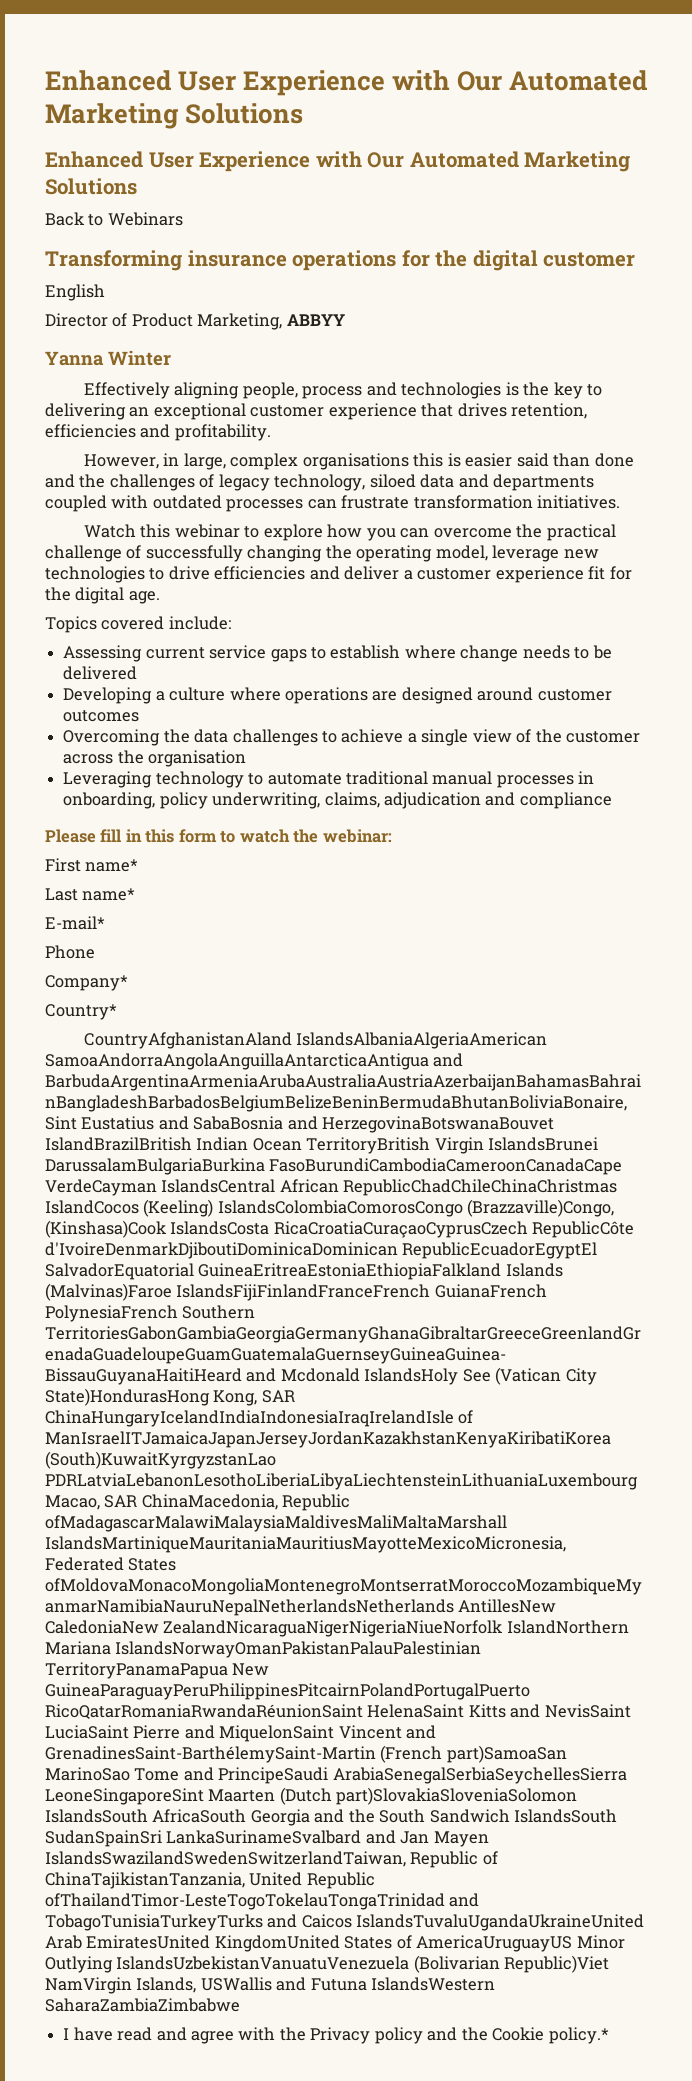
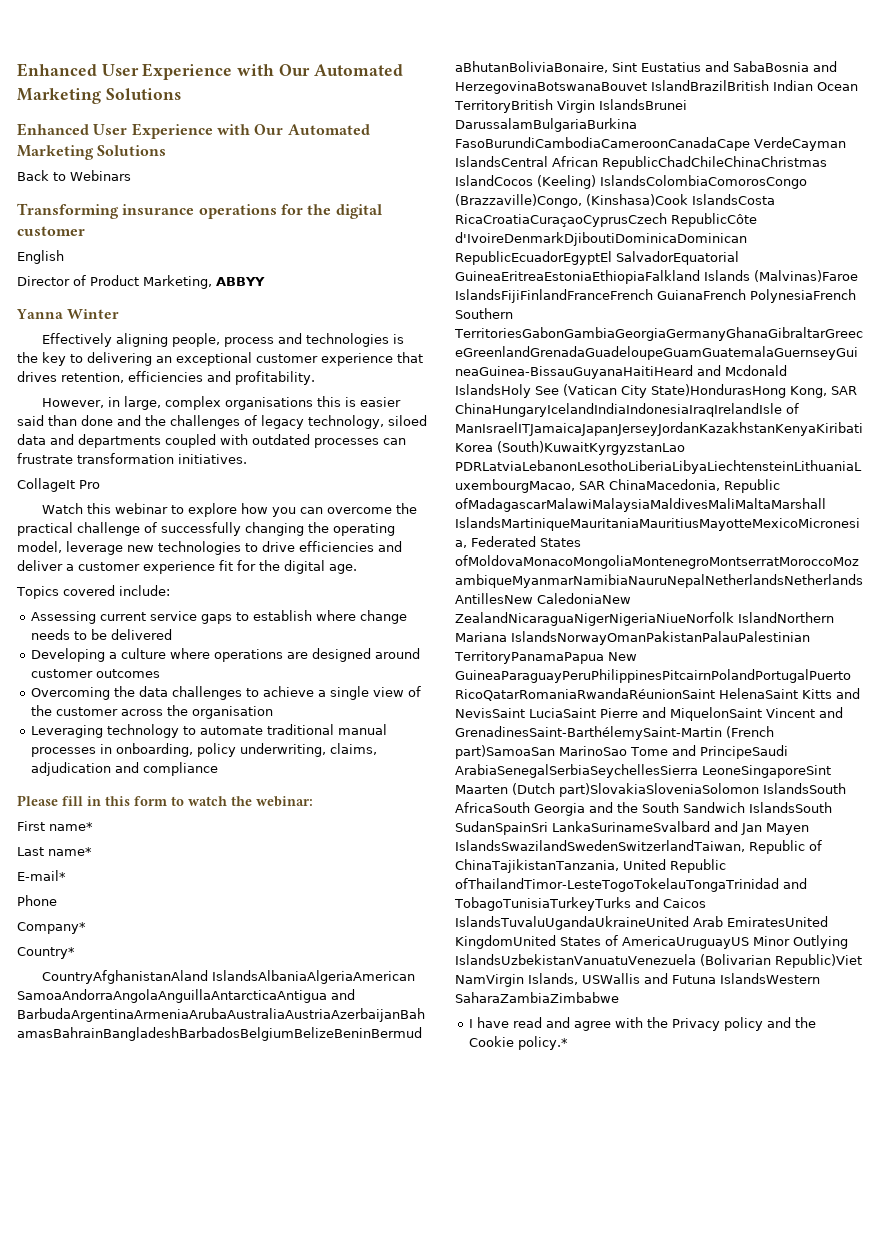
(621, 502) none -> [17,478,100,492] // CollageIt Pro

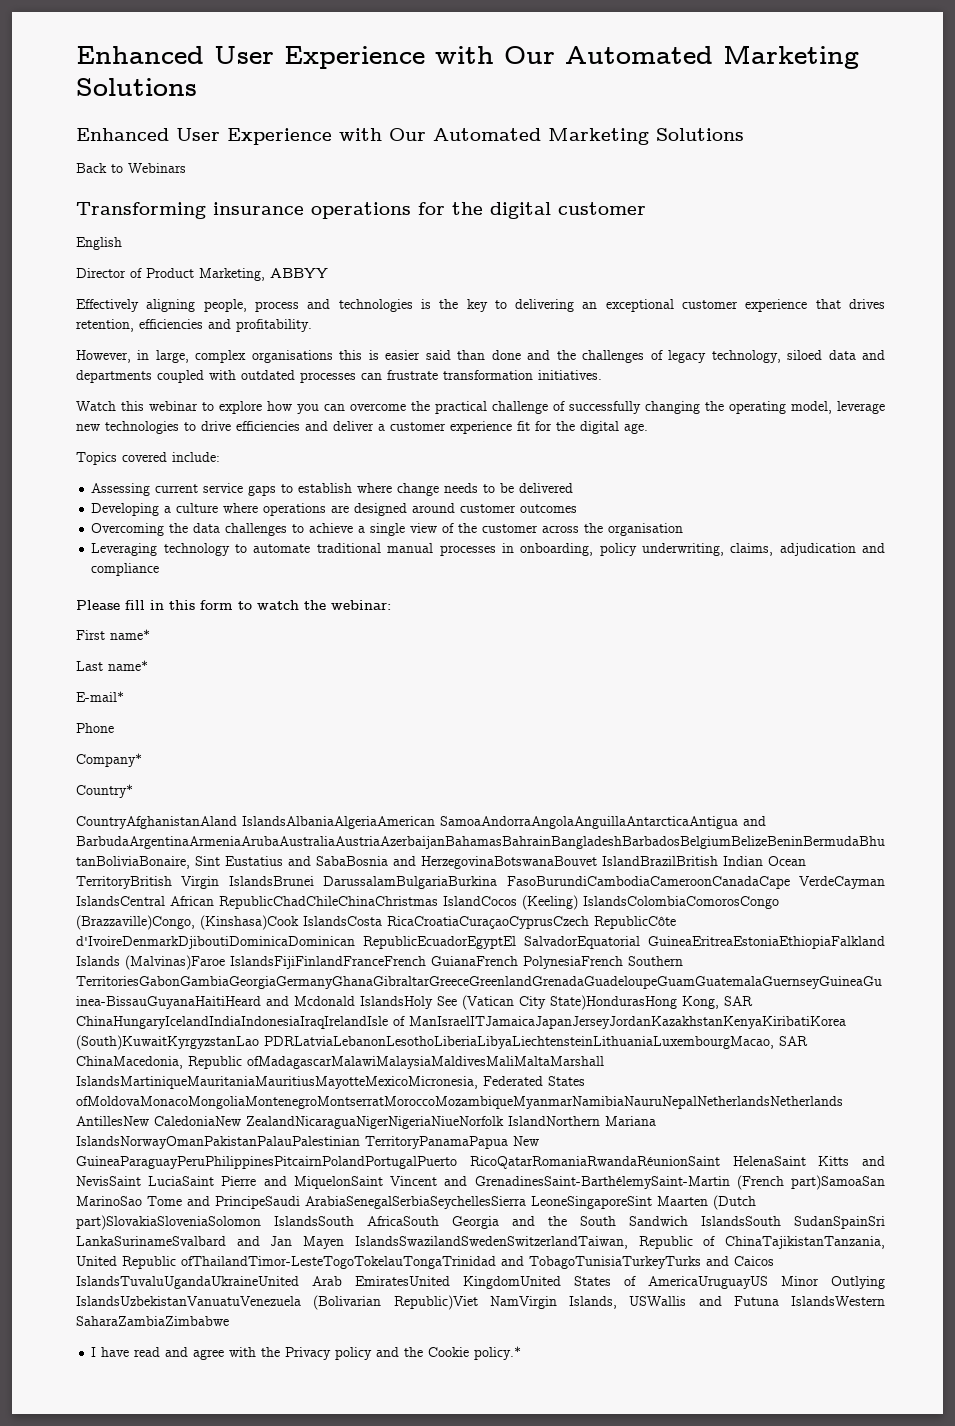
[16,309,120,319] // Yanna Winter -> (328, 273) none
[17,478,100,492] // CollageIt Pro -> (602, 375) none

